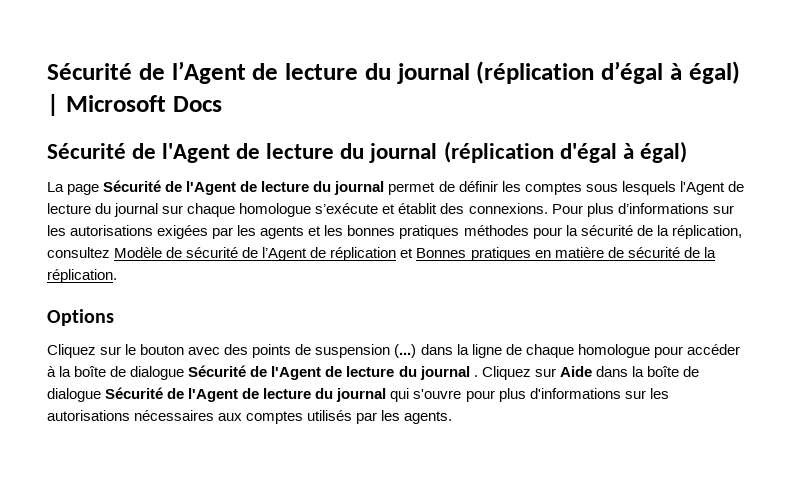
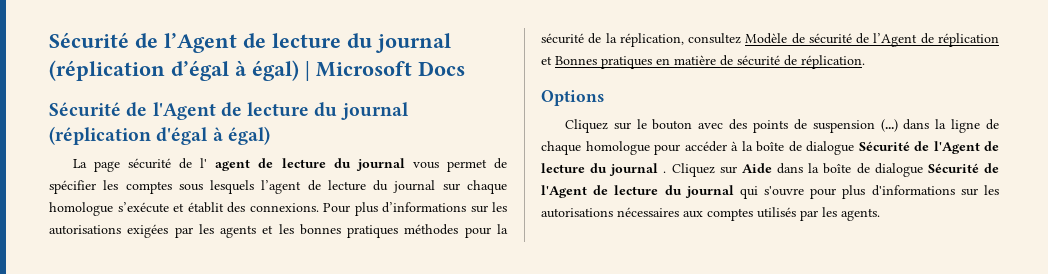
[103,180,385,195] Sécurité de l'Agent de lecture du journal -> [128,158,439,171] sécurité de l' agent de lecture du journal vous
[458,181,498,192] définir -> [49,180,96,194] spécifier
[679,181,725,195] l'Agent -> [261,180,302,194] l’agent
[703,247,716,258] la -> (797, 60) none

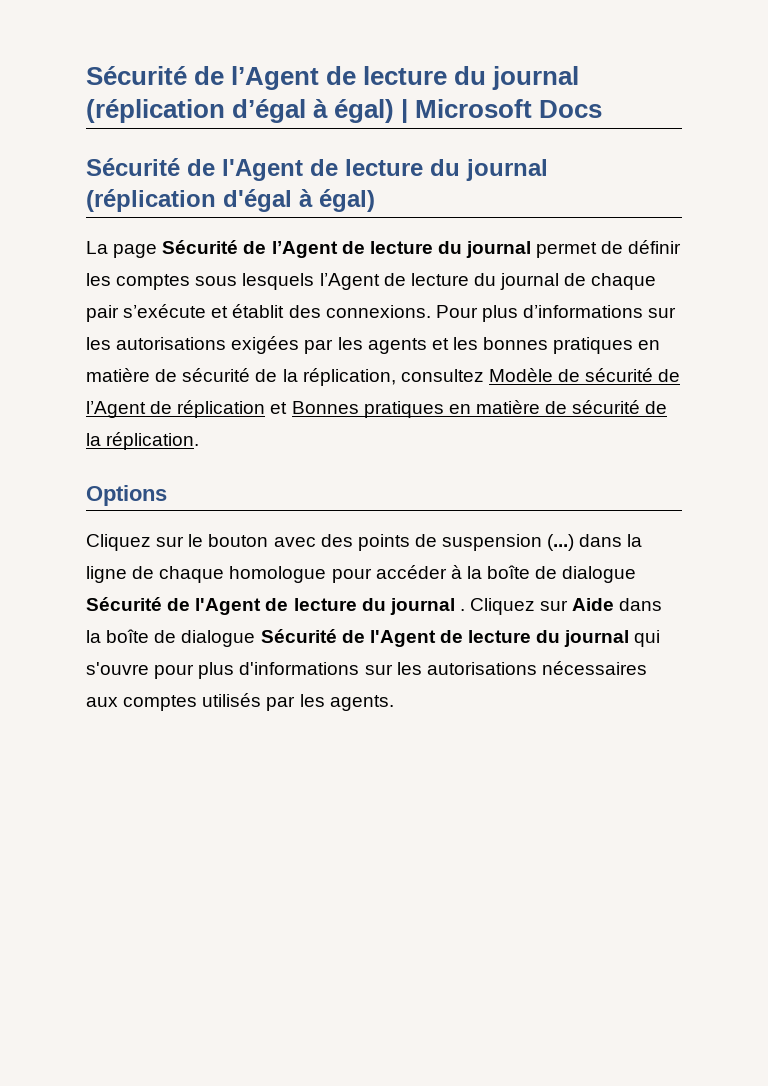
[128,158,439,171] sécurité de l' agent de lecture du journal vous -> [162,240,532,258] Sécurité de l’Agent de lecture du journal
[49,180,96,194] spécifier -> [628,240,682,254] définir
[261,180,507,194] [49,202,113,216] l’agent de lecture du journal sur chaque homologue -> [319,273,657,290] [86,305,119,322] l’Agent de lecture du journal de chaque pair
[404,224,508,238] méthodes pour la -> [638,340,661,350] [86,368,178,382] en matière de
(797, 60) none -> [86,433,101,446] la

